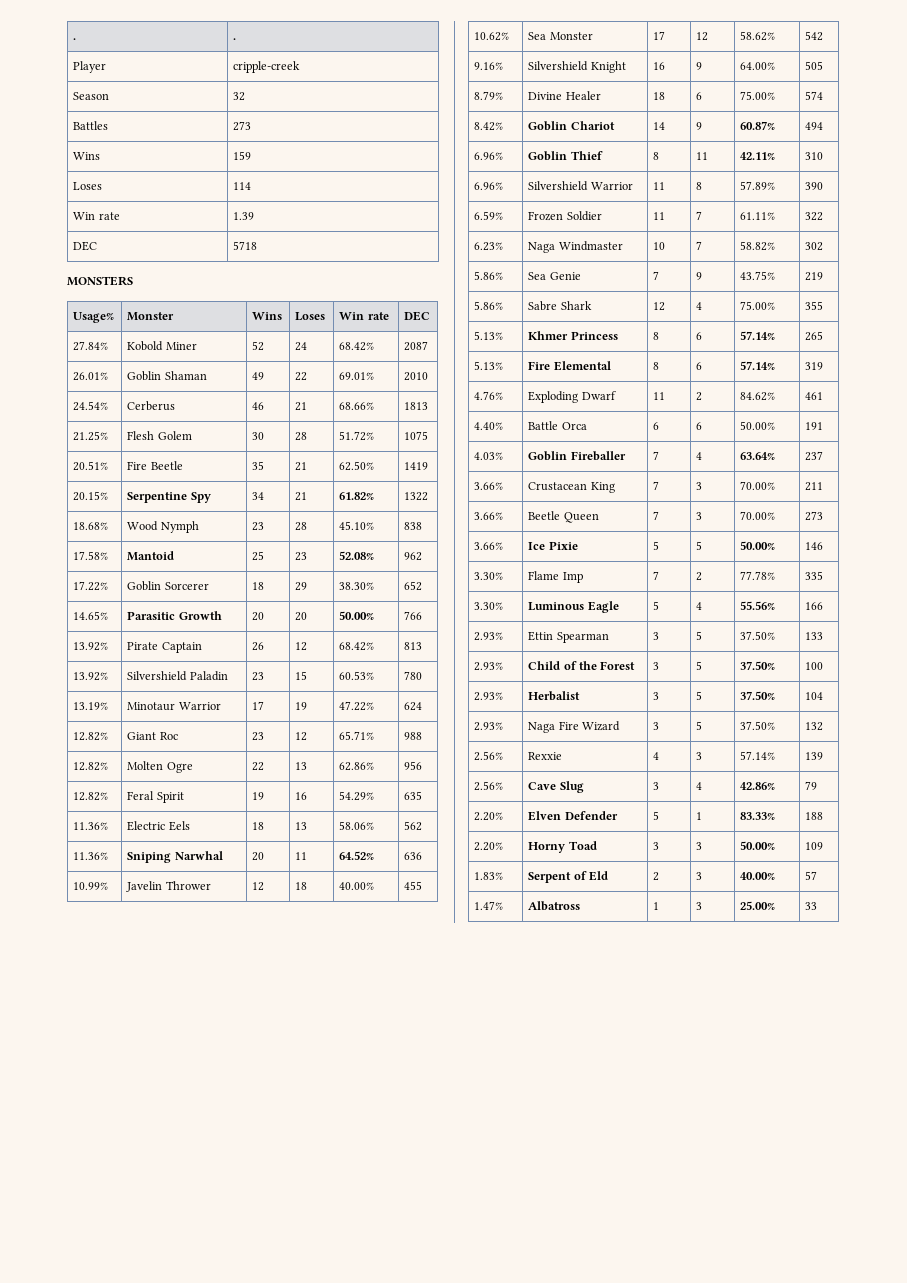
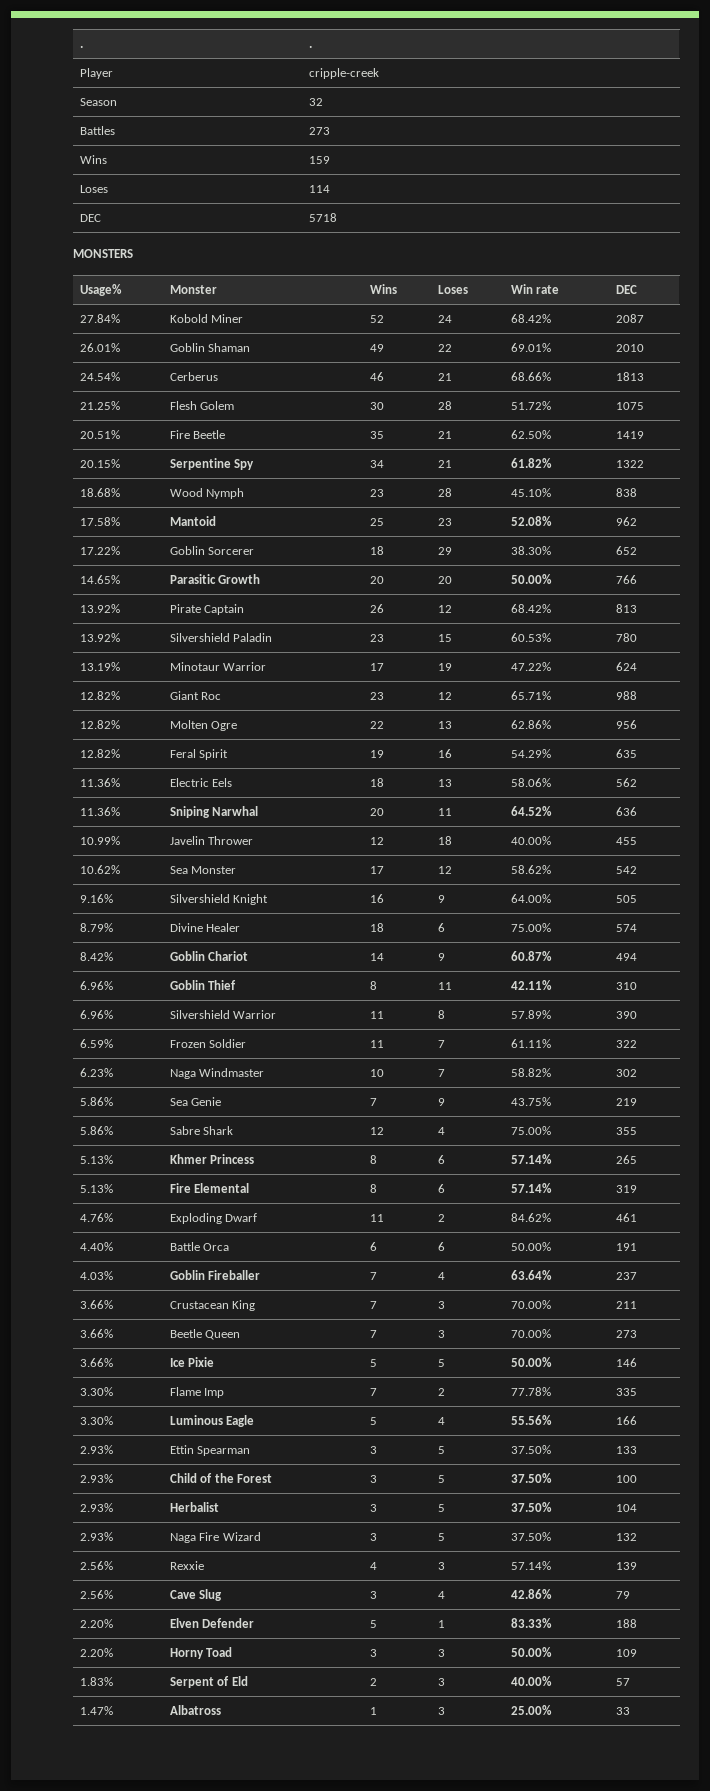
[73,212,120,220] [233,212,255,220] // Win rate | 1.39 -> (330, 189) none

